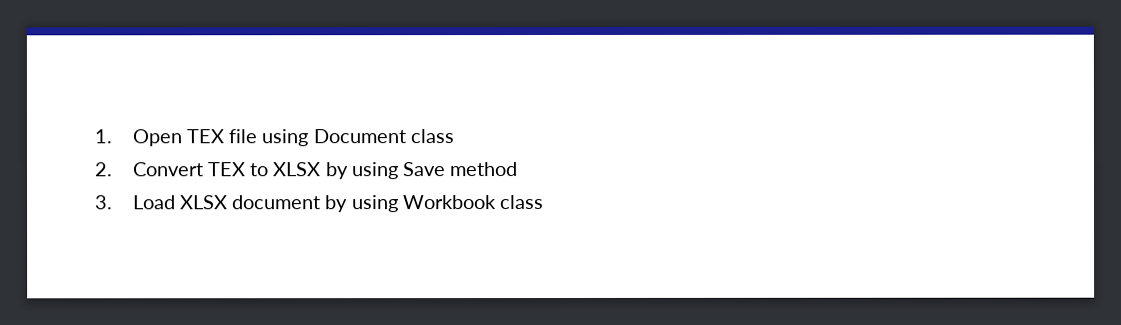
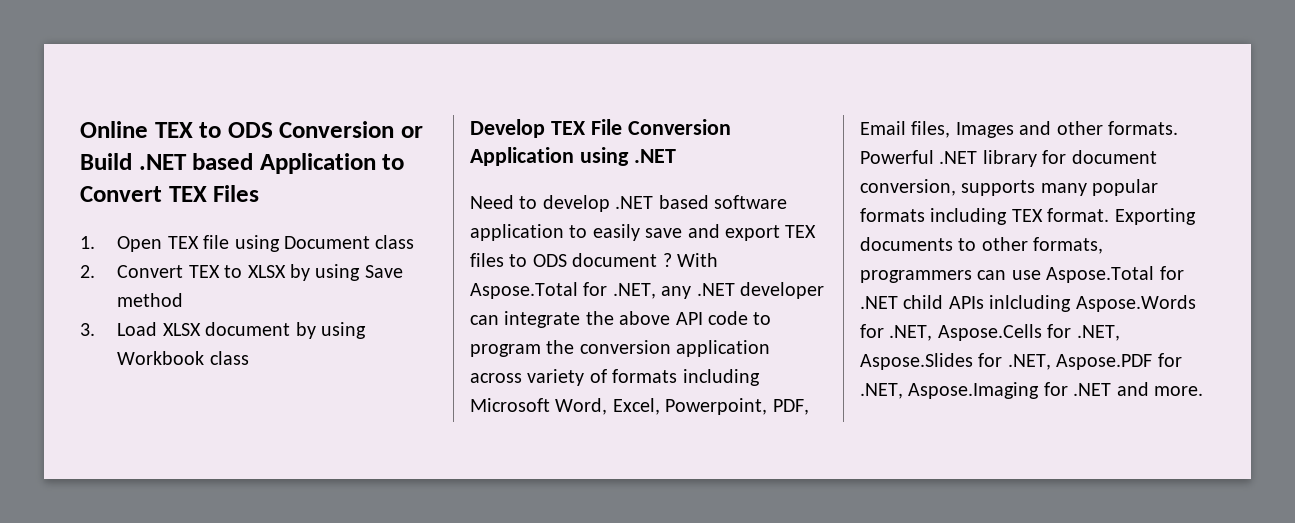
(94, 136) none -> [80,121,424,138] [80,153,405,174] [80,185,260,202] Online TEX to ODS Conversion or Build .NET based Application to Convert TEX Files //
(545, 202) none -> [470,119,731,138] [470,147,676,166] [470,195,787,212] [470,224,817,241] [470,253,718,267] [470,282,824,299] [470,311,772,328] [470,340,771,357] [470,369,760,386] [470,398,809,415] [860,121,1178,138] [860,150,1157,167] [860,179,1159,196] [860,208,1196,225] [860,237,1104,254] [860,266,1184,283] [860,295,1196,312] [860,324,1120,341] [860,353,1182,370] [860,382,1203,399] // Develop TEX File Conversion Application using .NET // Need to develop .NET based software application to easily save and export TEX files to ODS document ? With Aspose.Total for .NET, any .NET developer can integrate the above API code to program the conversion application across variety of formats including Microsoft Word, Excel, Powerpoint, PDF, Email files, Images and other formats. Powerful .NET library for document conversion, supports many popular formats including TEX format. Exporting documents to other formats, programmers can use Aspose.Total for .NET child APIs inlcluding Aspose.Words for .NET, Aspose.Cells for .NET, Aspose.Slides for .NET, Aspose.PDF for .NET, Aspose.Imaging for .NET and more.

